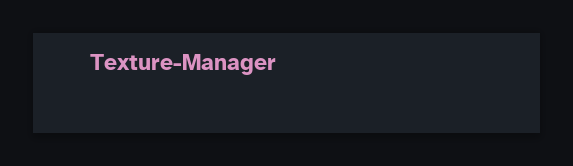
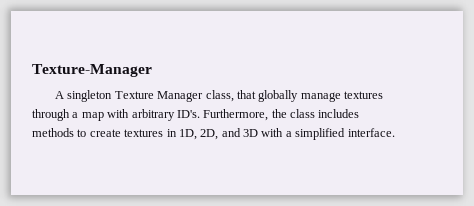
(276, 64) none -> [55,90,384,102] [32,109,360,121] [32,128,395,140] // A singleton Texture Manager class, that globally manage textures through a map with arbitrary ID's. Furthermore, the class includes methods to create textures in 1D, 2D, and 3D with a simplified interface.

